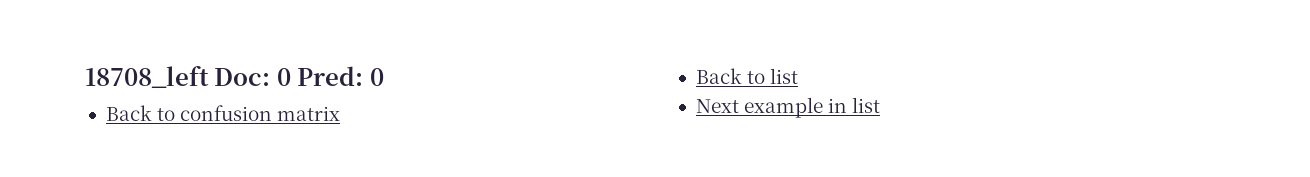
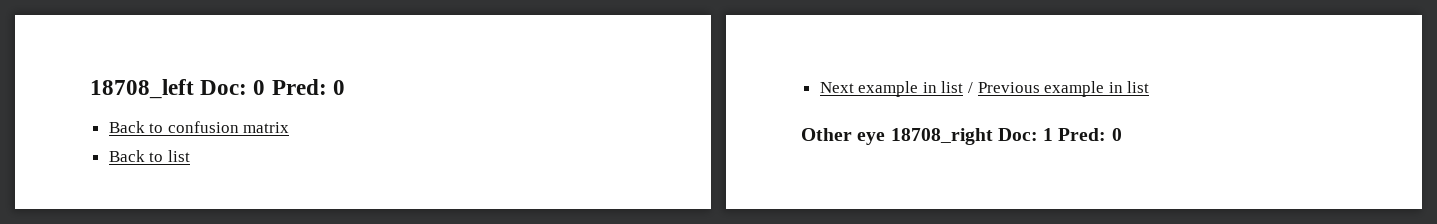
(881, 105) none -> [968,81,1150,97] [801,128,1122,145] / Previous example in list // Other eye 18708_right Doc: 1 Pred: 0

